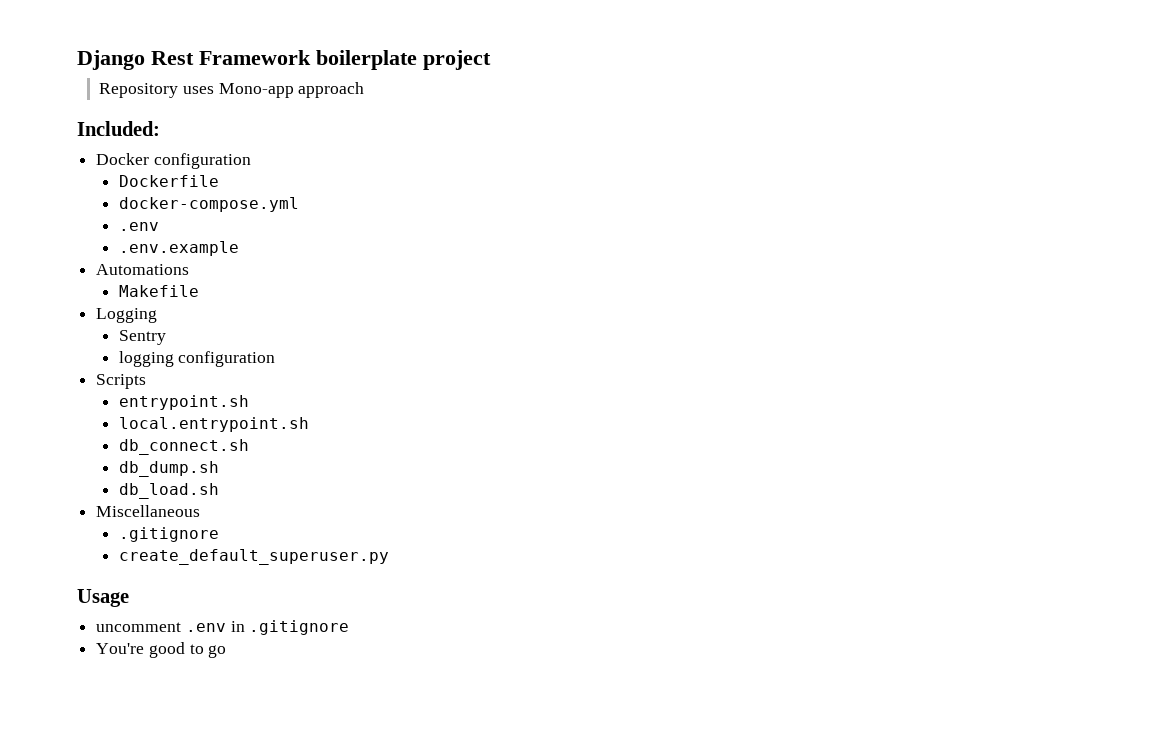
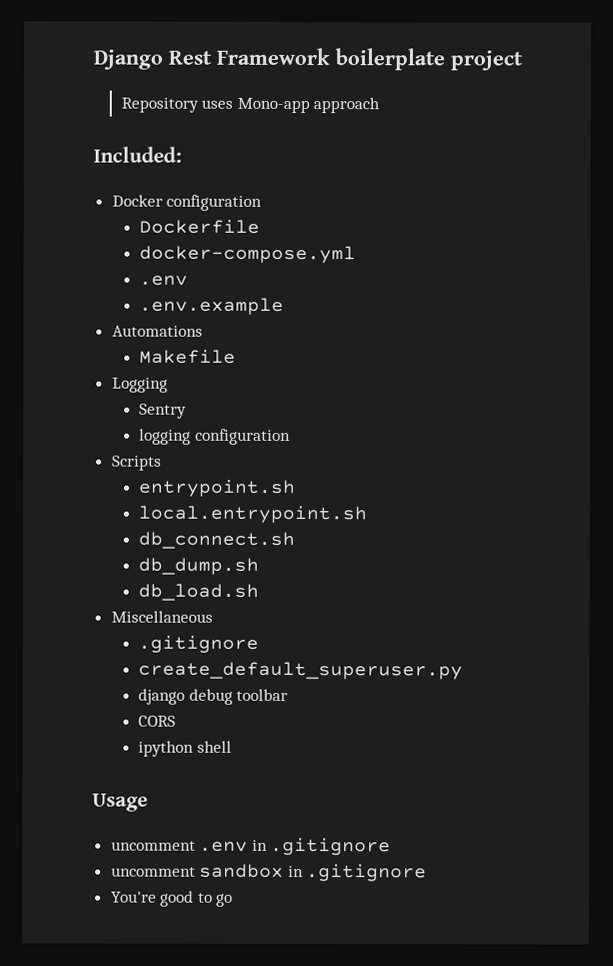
(389, 557) none -> [138,688,289,705] [138,715,177,727] [138,740,232,757] // django debug toolbar // CORS // ipython shell
(350, 627) none -> [110,863,428,882] // uncomment sandbox in .gitignore

